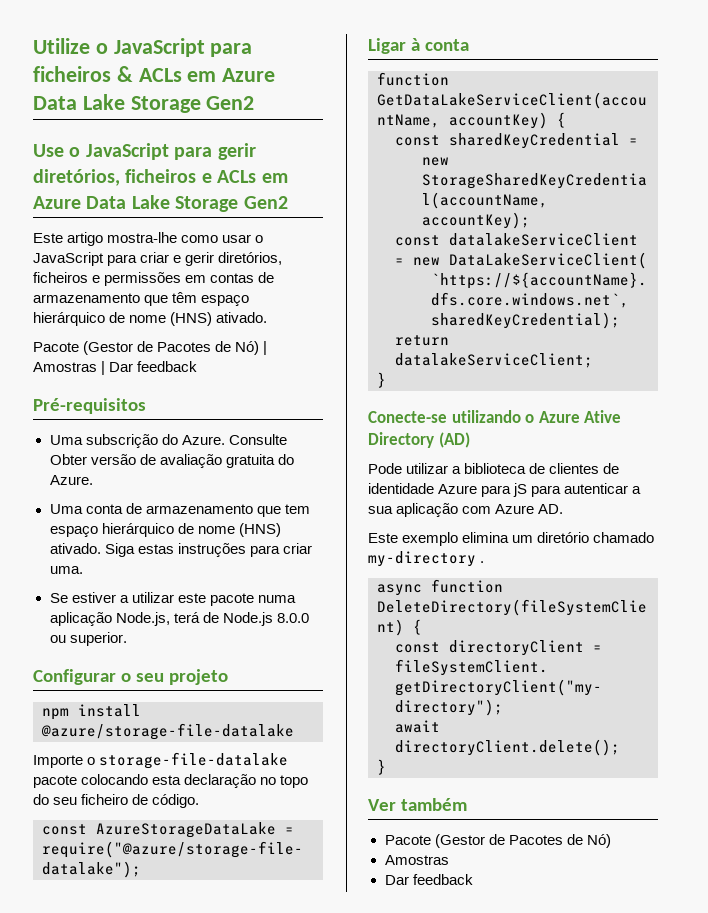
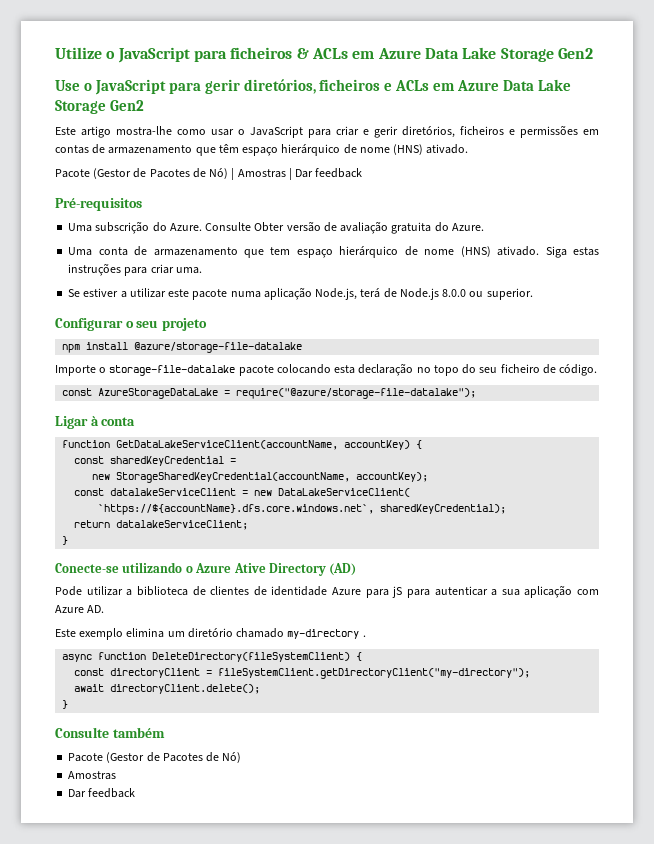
[368,799,396,811] Ver -> [55,727,109,738] Consulte

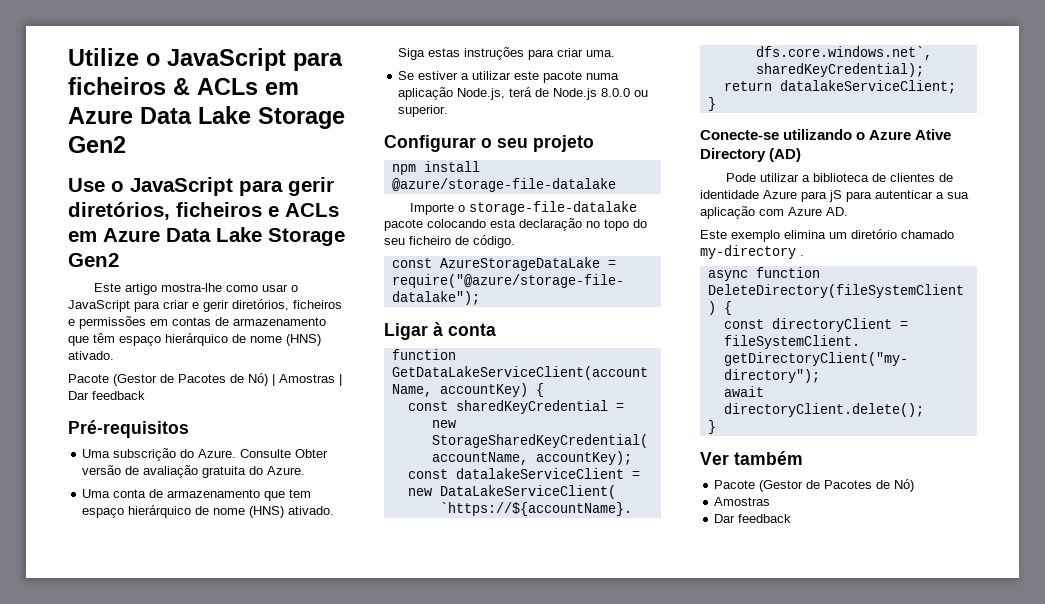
[55,727,109,738] Consulte -> [700,452,729,465] Ver

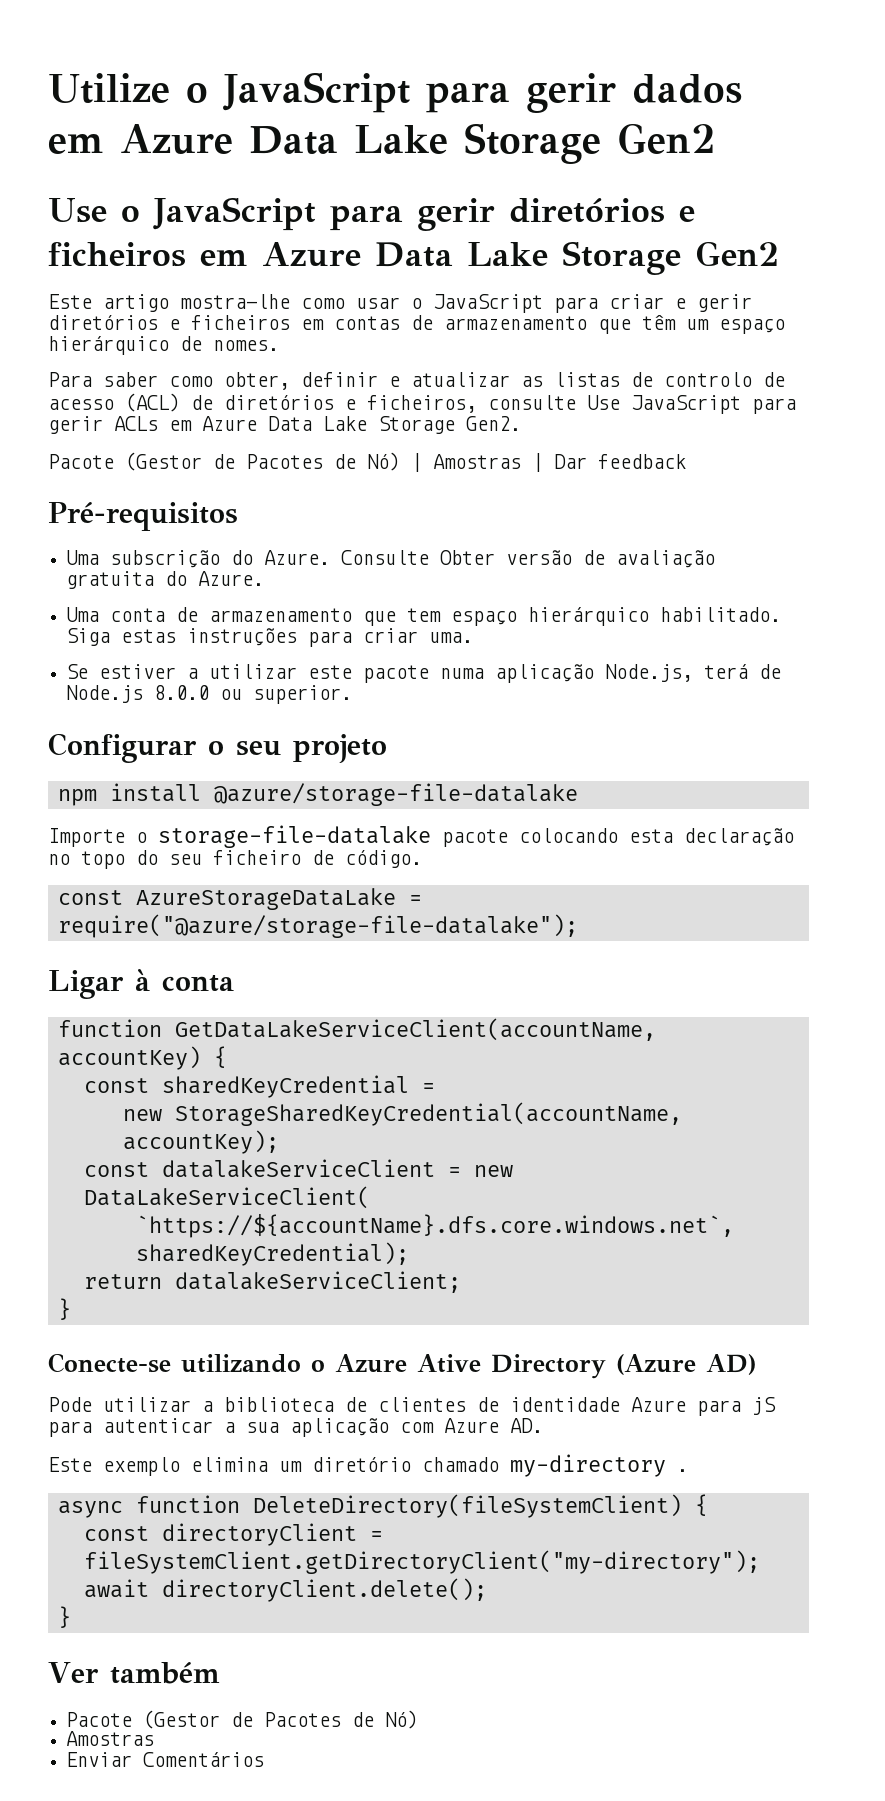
[68,77,258,95] ficheiros & ACLs -> [525,73,742,113] gerir dados
[68,202,339,220] diretórios, ficheiros e ACLs -> [508,198,695,223] [48,242,186,267] diretórios e ficheiros
[232,299,342,311] [68,316,146,329] diretórios, ficheiros e permissões -> [48,315,290,330] diretórios e ficheiros
[119,333,321,346] [68,351,114,360] espaço hierárquico de nome (HNS) ativado. -> [686,319,785,334] [48,336,279,355] [48,372,785,390] [48,393,796,414] [48,416,521,434] um espaço hierárquico de nomes. // Para saber como obter, definir e atualizar as listas de controlo de acesso (ACL) de diretórios e ficheiros, consulte Use JavaScript para gerir ACLs em Azure Data Lake Storage Gen2.
[195,506,335,518] de nome (HNS) ativado. -> [660,607,782,622] habilitado.
[769,148,802,162] (AD) -> [616,1354,756,1375] (Azure AD)
[714,514,792,523] Dar feedback -> [66,1752,265,1767] Enviar Comentários

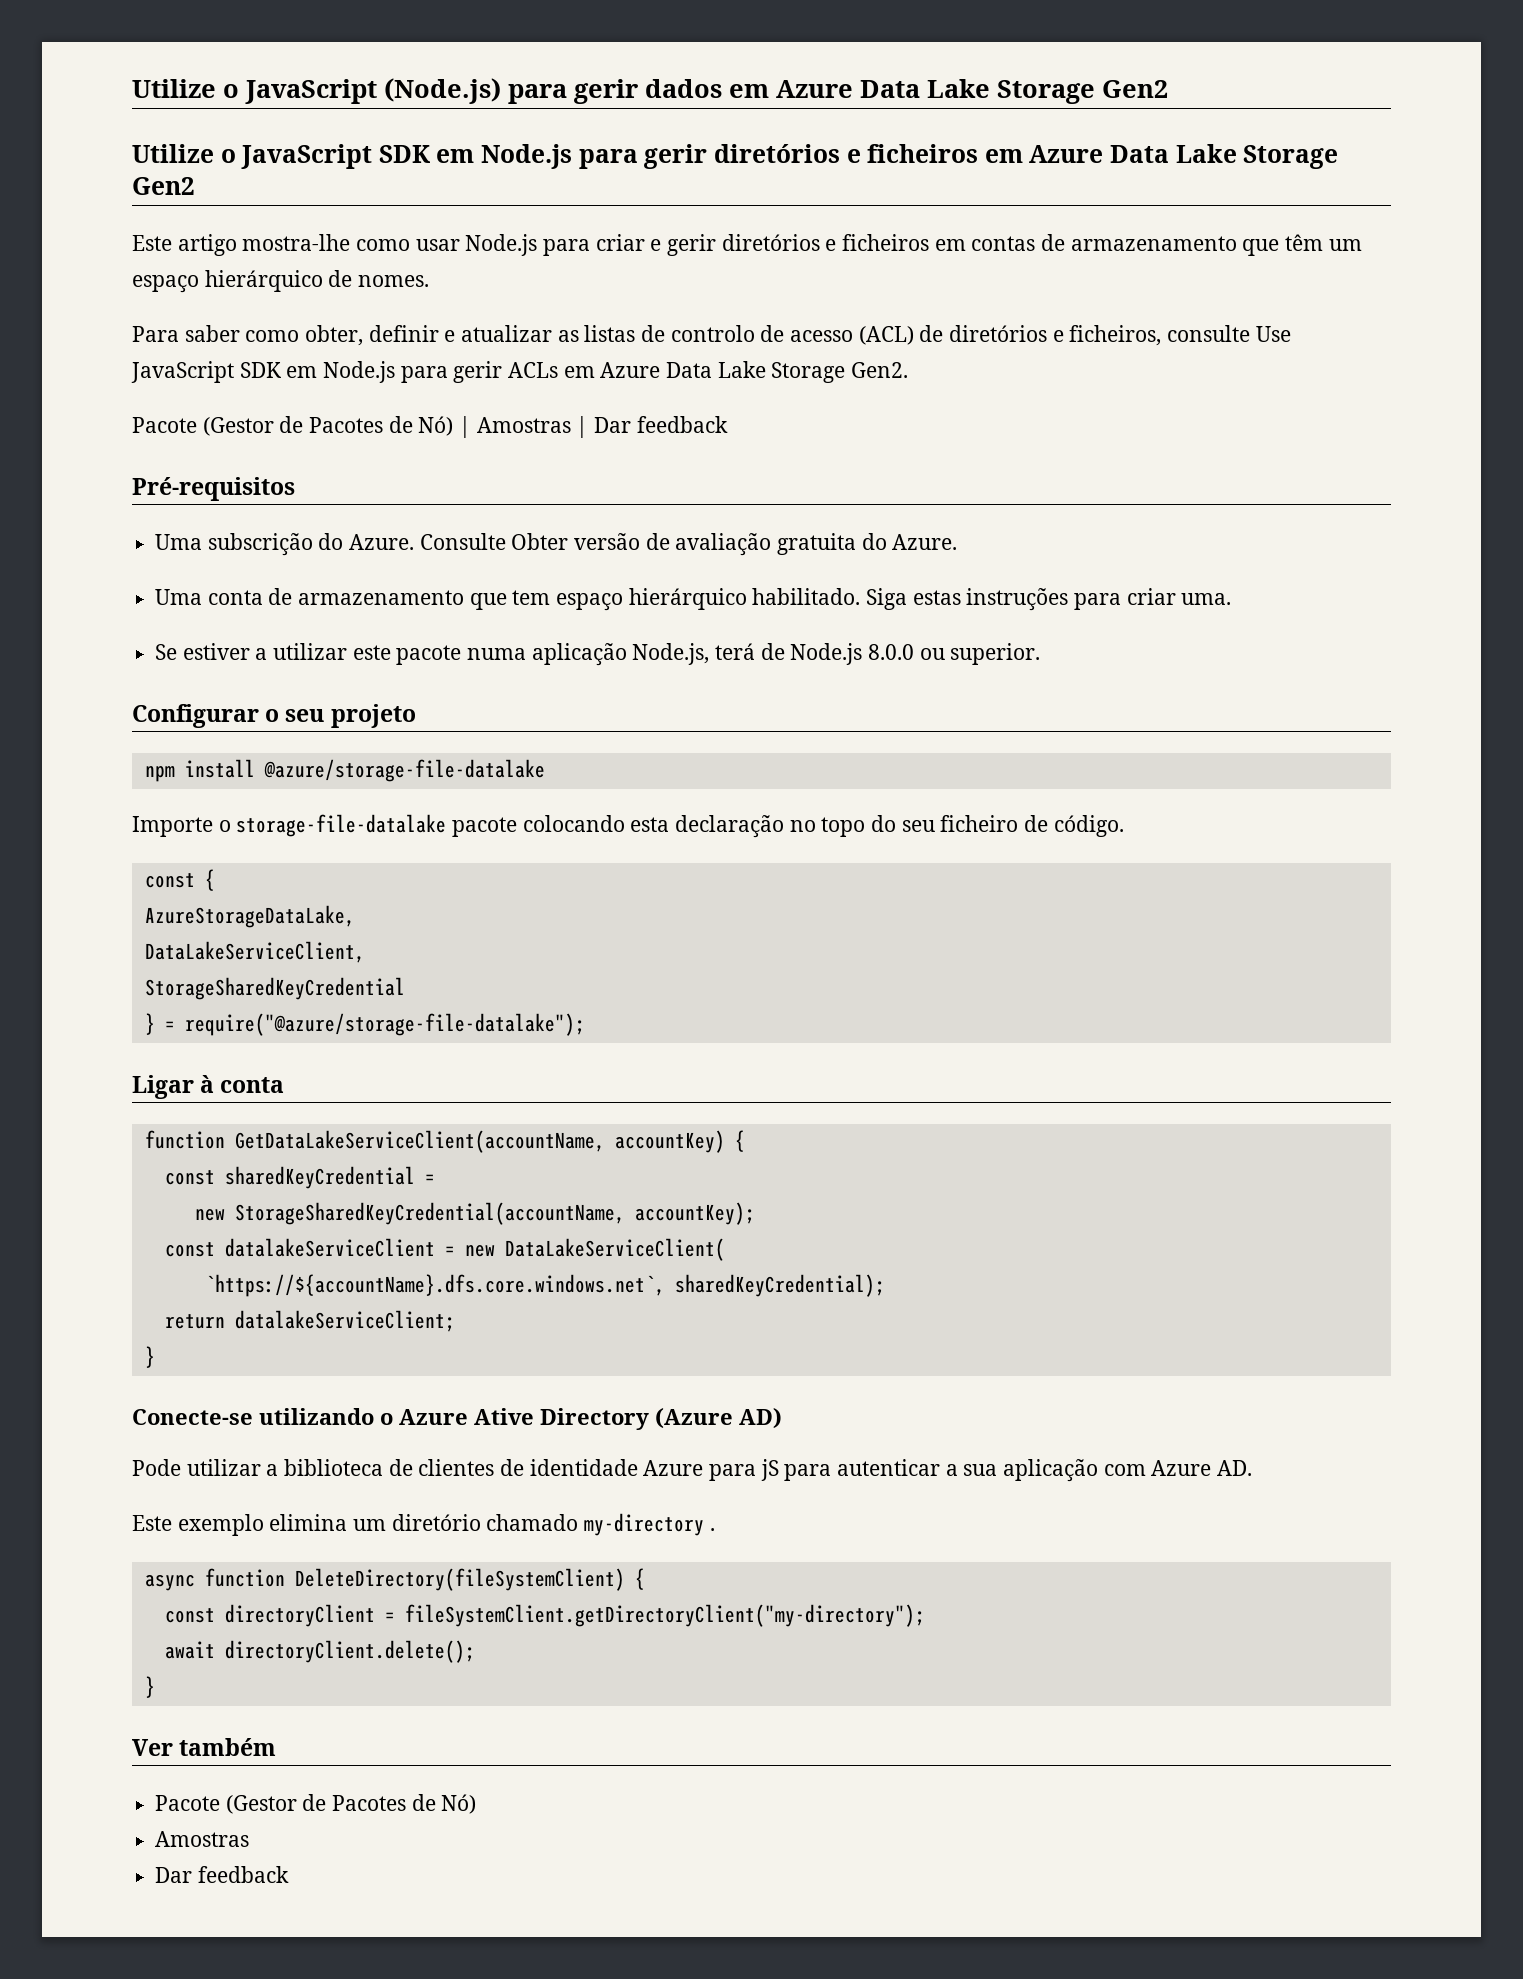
[48,72,410,113] Utilize o JavaScript -> [132,78,501,104] Utilize o JavaScript (Node.js)
[48,197,316,231] Use o JavaScript -> [132,144,573,169] Utilize o JavaScript SDK em Node.js
[411,294,543,313] o JavaScript -> [465,234,538,256] Node.js
(741, 404) none -> [239,361,396,383] SDK em Node.js
[135,888,396,910] AzureStorageDataLake -> [204,869,215,891] [144,905,355,928] [144,941,365,963] [144,977,405,1000] [144,1013,155,1035] { // AzureStorageDataLake, // DataLakeServiceClient, // StorageSharedKeyCredential // }
[66,1752,265,1767] Enviar Comentários -> [155,1866,289,1883] Dar feedback

